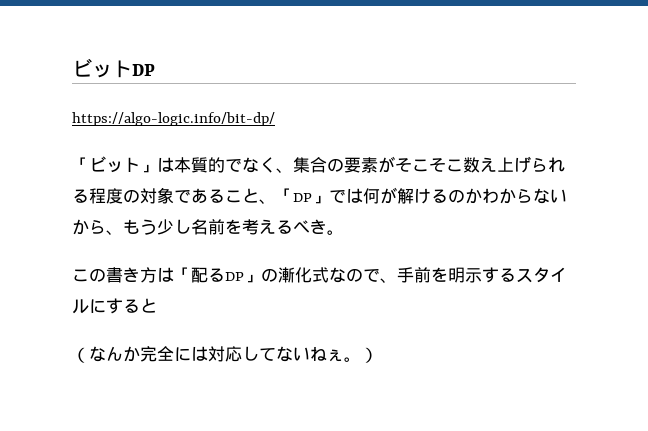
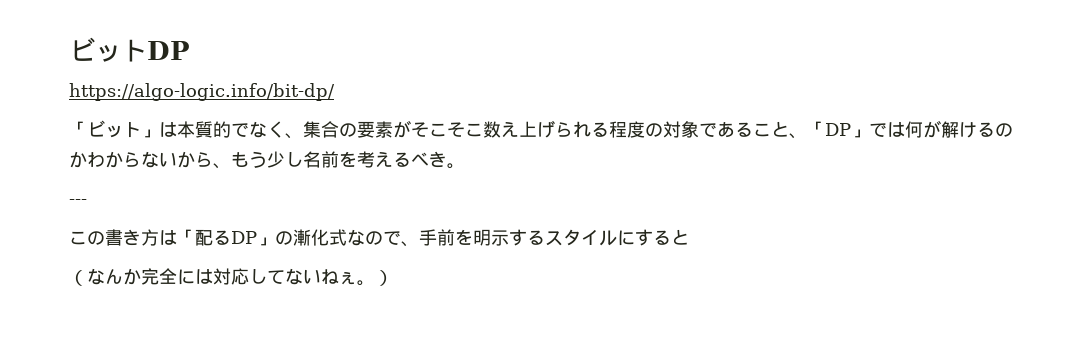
(344, 232) none -> [69,199,87,205] // ---

